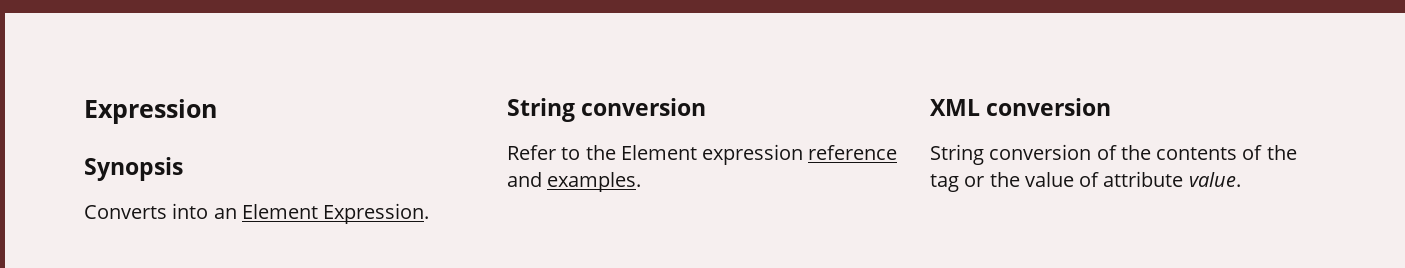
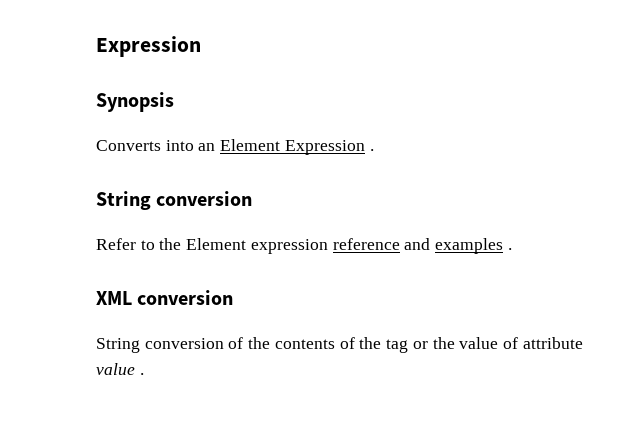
[323,203,430,224] Expression. -> [284,140,374,155] Expression .
[547,172,642,192] examples. -> [435,238,512,254] examples .
[1188,172,1241,187] value. -> [96,363,144,375] value .

